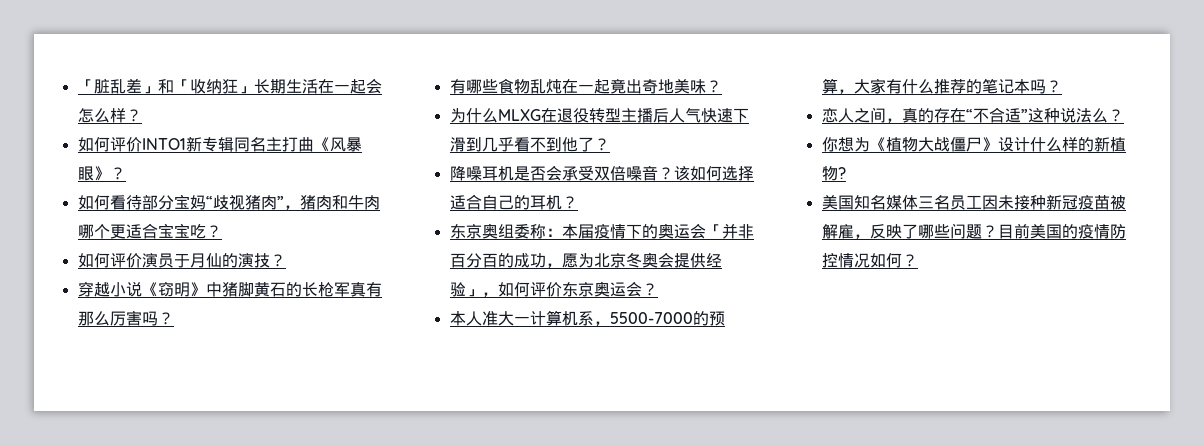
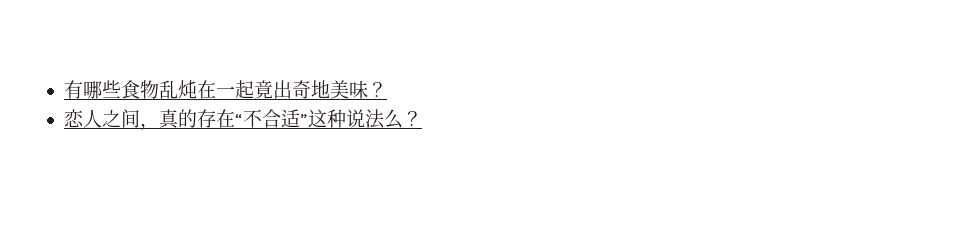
[77,78,382,94] [77,108,142,123] [77,136,362,152] [77,166,126,181] [77,194,380,210] [77,223,222,239] [77,253,286,268] [77,281,382,297] [77,310,174,326] 「脏乱差」和「收纳狂」长期生活在一起会怎么样？ // 如何评价INTO1新专辑同名主打曲《风暴眼》？ // 如何看待部分宝妈“歧视猪肉”，猪肉和牛肉哪个更适合宝宝吃？ // 如何评价演员于月仙的演技？ // 穿越小说《窃明》中猪脚黄石的长枪军真有那么厉害吗？ // -> (63, 89) none
[449,107,749,123] [449,137,610,152] [449,165,754,181] [449,194,578,210] [449,223,754,239] [449,252,722,268] [449,281,658,297] [449,310,725,326] [821,78,1062,94] // 为什么MLXG在退役转型主播后人气快速下滑到几乎看不到他了？ // 降噪耳机是否会承受双倍噪音？该如何选择适合自己的耳机？ // 东京奥组委称：本届疫情下的奥运会「并非百分百的成功，愿为北京冬奥会提供经验」，如何评价东京奥运会？ // 本人准大一计算机系，5500-7000的预算，大家有什么推荐的笔记本吗？ -> (387, 89) none
[821,136,1126,152] [821,166,846,181] [821,194,1126,210] [821,223,1126,239] [821,253,918,268] // 你想为《植物大战僵尸》设计什么样的新植物? // 美国知名媒体三名员工因未接种新冠疫苗被解雇，反映了哪些问题？目前美国的疫情防控情况如何？ -> (422, 118) none

